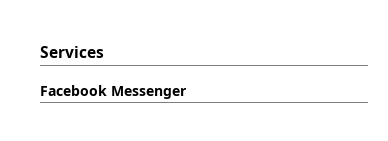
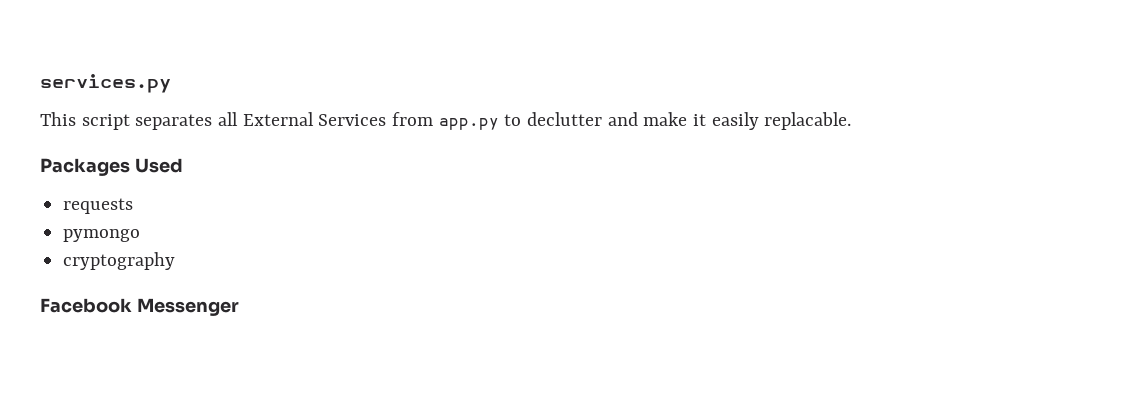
[40,46,104,58] Services -> [40,74,171,93] [40,112,852,130] [40,158,183,176] [63,198,134,214] [63,229,141,242] [63,252,176,270] services.py // This script separates all External Services from app.py to declutter and make it easily replacable. // Packages Used // requests // pymongo // cryptography

